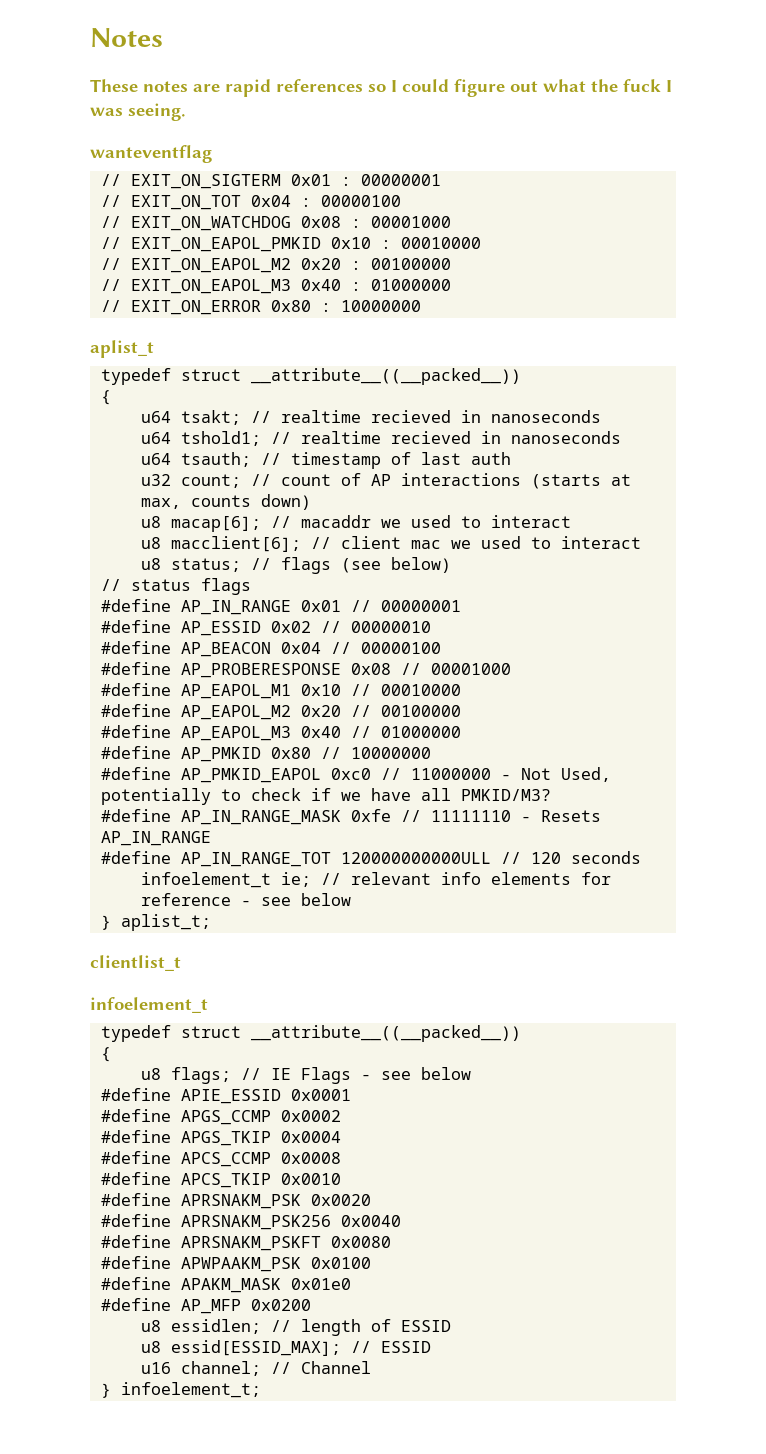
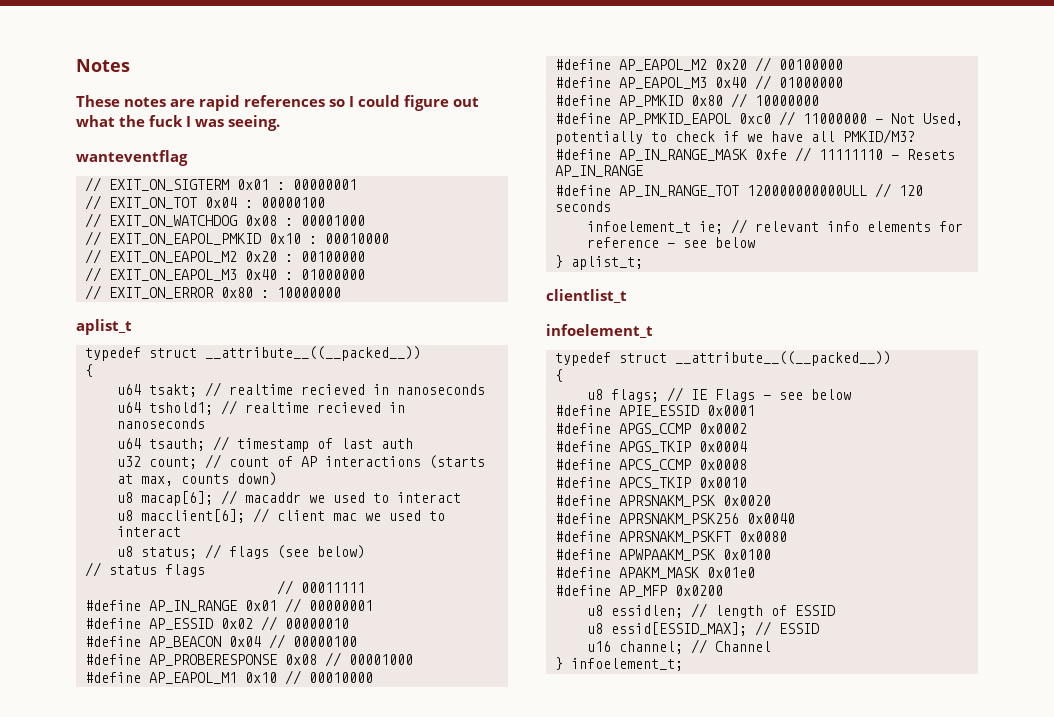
(251, 586) none -> [277,580,365,595] // // 00011111

